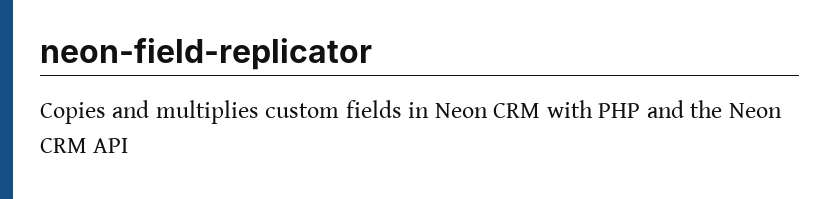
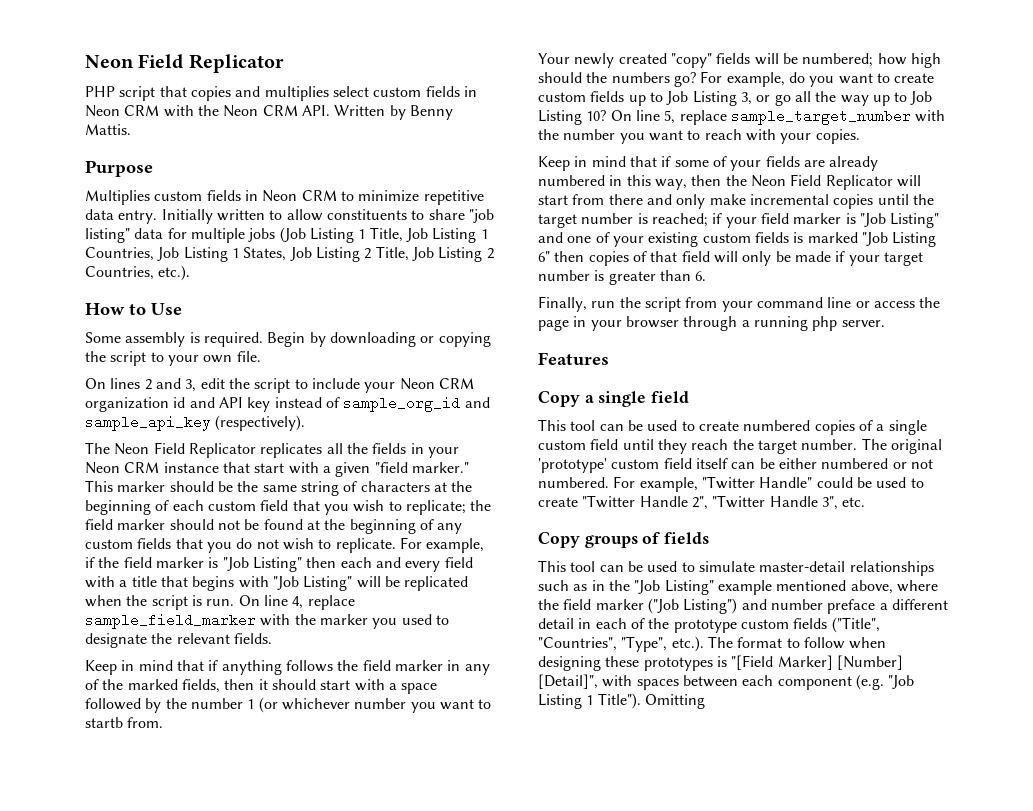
[40,38,372,70] [40,102,106,124] neon-field-replicator // Copies -> [85,54,284,73] [85,86,231,101] Neon Field Replicator // PHP script that copies
(259, 112) none -> [332,86,369,97] select
[598,100,684,118] PHP and -> (194, 111) none
[93,138,129,153] API -> [301,105,453,120] [85,124,131,135] [85,160,153,177] [85,190,484,205] [85,209,494,224] [85,227,488,243] [85,246,494,262] [85,265,191,281] [85,303,182,315] [85,332,491,347] [85,351,261,366] [85,378,474,393] [85,396,490,412] [85,415,306,431] [85,442,459,458] [85,462,469,477] [85,480,473,496] [85,500,492,515] [85,519,463,534] [85,537,485,553] [85,557,473,572] [85,576,469,591] [85,595,355,610] [85,613,449,629] [85,633,272,648] [85,660,490,675] [85,679,438,694] [85,697,492,713] [85,717,164,728] [538,53,941,68] [538,71,935,87] [538,91,933,106] [538,109,946,125] [538,129,860,144] [538,156,879,171] [538,174,921,190] [538,194,934,209] [538,213,940,228] [538,232,937,247] [538,251,923,266] [538,270,707,285] [538,296,941,312] [538,316,885,331] [538,352,609,366] [538,391,690,407] [538,419,927,435] [538,438,942,454] [538,458,933,473] [538,476,924,492] [538,495,866,510] [538,532,710,548] [538,560,934,576] [538,580,938,595] [538,598,948,614] [538,617,880,633] [538,636,887,652] [538,655,903,671] [538,674,915,690] [538,693,705,709] API. Written by Benny Mattis. // Purpose // Multiplies custom fields in Neon CRM to minimize repetitive data entry. Initially written to allow constituents to share "job listing" data for multiple jobs (Job Listing 1 Title, Job Listing 1 Countries, Job Listing 1 States, Job Listing 2 Title, Job Listing 2 Countries, etc.). // How to Use // Some assembly is required. Begin by downloading or copying the script to your own file. // On lines 2 and 3, edit the script to include your Neon CRM organization id and API key instead of sample_org_id and sample_api_key (respectively). // The Neon Field Replicator replicates all the fields in your Neon CRM instance that start with a given "field marker." This marker should be the same string of characters at the beginning of each custom field that you wish to replicate; the field marker should not be found at the beginning of any custom fields that you do not wish to replicate. For example, if the field marker is "Job Listing" then each and every field with a title that begins with "Job Listing" will be replicated when the script is run. On line 4, replace sample_field_marker with the marker you used to designate the relevant fields. // Keep in mind that if anything follows the field marker in any of the marked fields, then it should start with a space followed by the number 1 (or whichever number you want to startb from. // Your newly created "copy" fields will be numbered; how high should the numbers go? For example, do you want to create custom fields up to Job Listing 3, or go all the way up to Job Listing 10? On line 5, replace sample_target_number with the number you want to reach with your copies. // Keep in mind that if some of your fields are already numbered in this way, then the Neon Field Replicator will start from there and only make incremental copies until the target number is reached; if your field marker is "Job Listing" and one of your existing custom fields is marked "Job Listing 6" then copies of that field will only be made if your target number is greater than 6. // Finally, run the script from your command line or access the page in your browser through a running php server. // Features // Copy a single field // This tool can be used to create numbered copies of a single custom field until they reach the target number. The original 'prototype' custom field itself can be either numbered or not numbered. For example, "Twitter Handle" could be used to create "Twitter Handle 2", "Twitter Handle 3", etc. // Copy groups of fields // This tool can be used to simulate master-detail relationships such as in the "Job Listing" example mentioned above, where the field marker ("Job Listing") and number preface a different detail in each of the prototype custom fields ("Title", "Countries", "Type", etc.). The format to follow when designing these prototypes is "[Field Marker] [Number] [Detail]", with spaces between each component (e.g. "Job Listing 1 Title"). Omitting

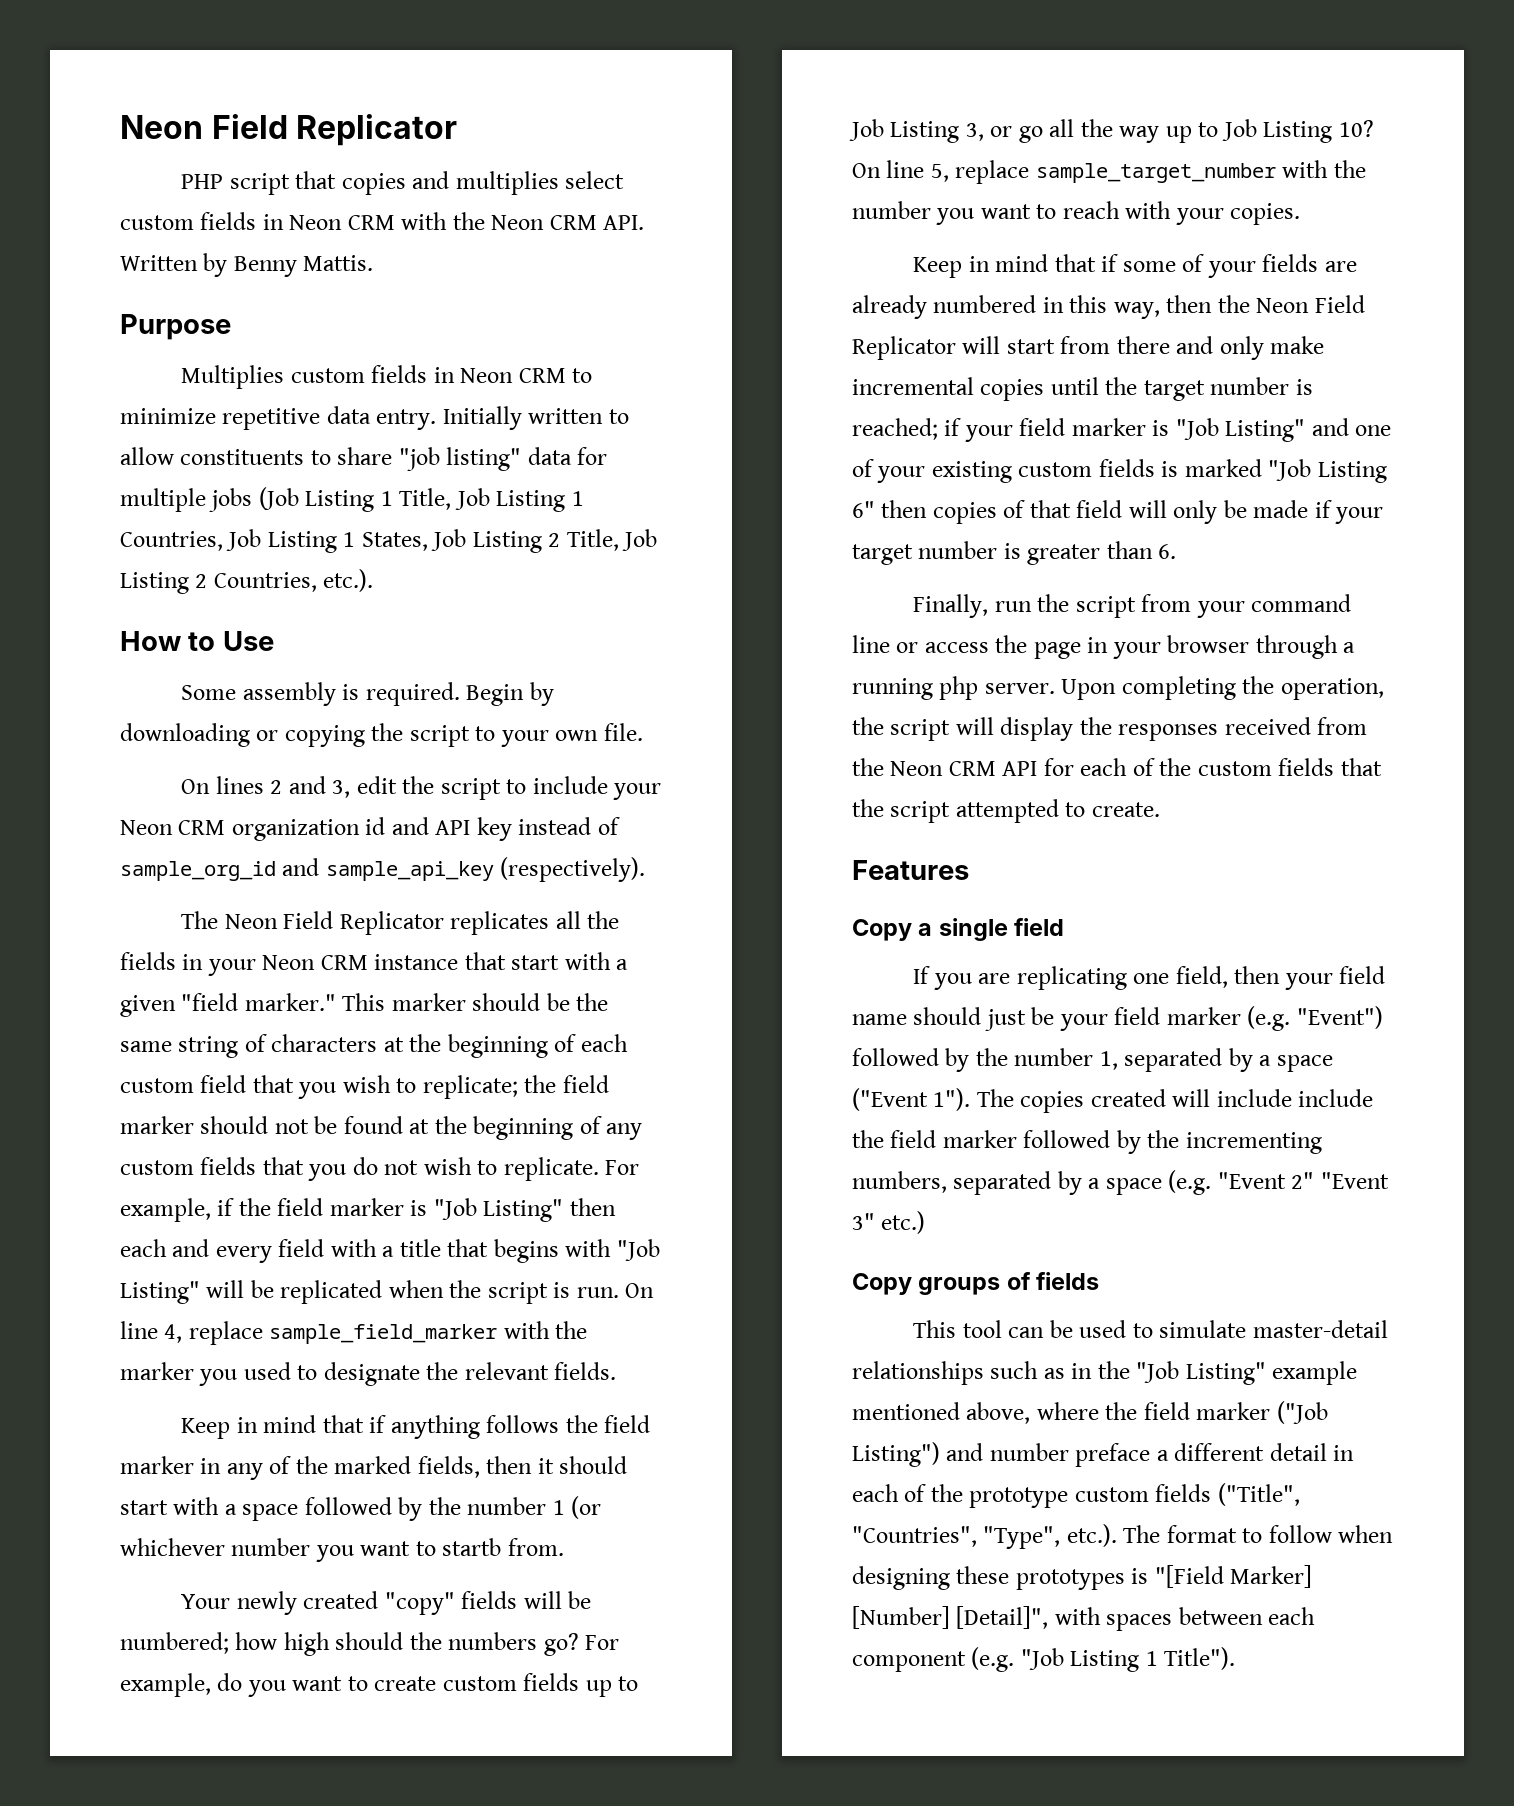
(885, 323) none -> [1061,676,1384,700] [852,717,1368,741] [852,758,1382,776] [852,799,1160,823] Upon completing the operation, the script will display the responses received from the Neon CRM API for each of the custom fields that the script attempted to create.
[538,419,927,435] [538,438,942,454] [538,458,933,473] [538,476,924,492] [538,495,866,510] This tool can be used to create numbered copies of a single custom field until they reach the target number. The original 'prototype' custom field itself can be either numbered or not numbered. For example, "Twitter Handle" could be used to create "Twitter Handle 2", "Twitter Handle 3", etc. -> [913,966,1386,990] [852,1006,1383,1031] [852,1048,1333,1072] [852,1088,1374,1113] [852,1130,1322,1154] [852,1170,1389,1195] [852,1211,926,1234] If you are replicating one field, then your field name should just be your field marker (e.g. "Event") followed by the number 1, separated by a space ("Event 1"). The copies created will include include the field marker followed by the incrementing numbers, separated by a space (e.g. "Event 2" "Event 3" etc.)
[644,694,705,709] Omitting -> (1236, 1658) none

